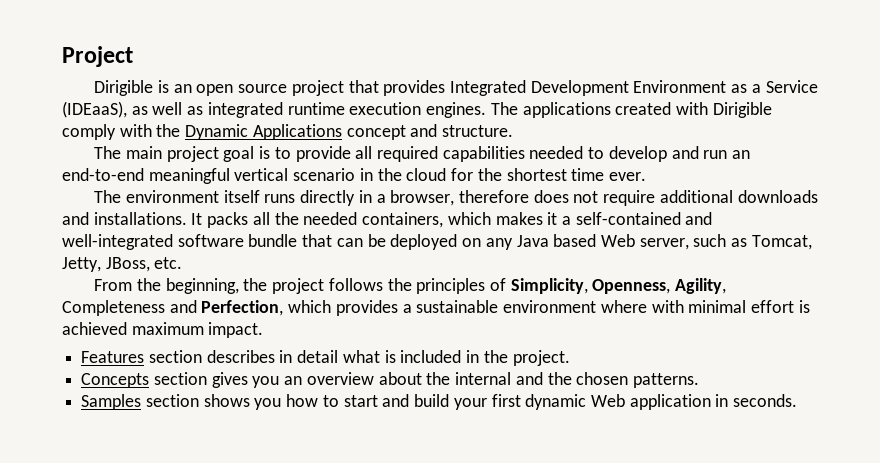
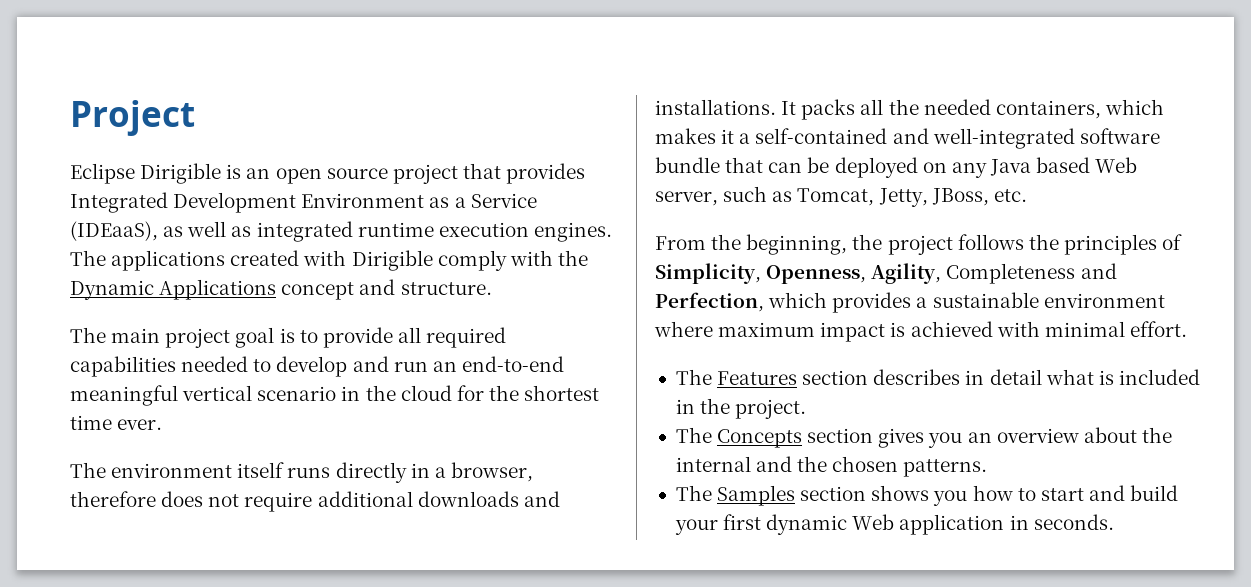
(133, 56) none -> [70,163,135,184] Eclipse
[651,300,810,313] [62,322,264,338] with minimal effort is achieved maximum impact. // -> [718,321,1187,342] [675,369,712,385] maximum impact is achieved with minimal effort. // The
(570, 358) none -> [675,427,712,443] The
(699, 380) none -> [675,485,712,501] The

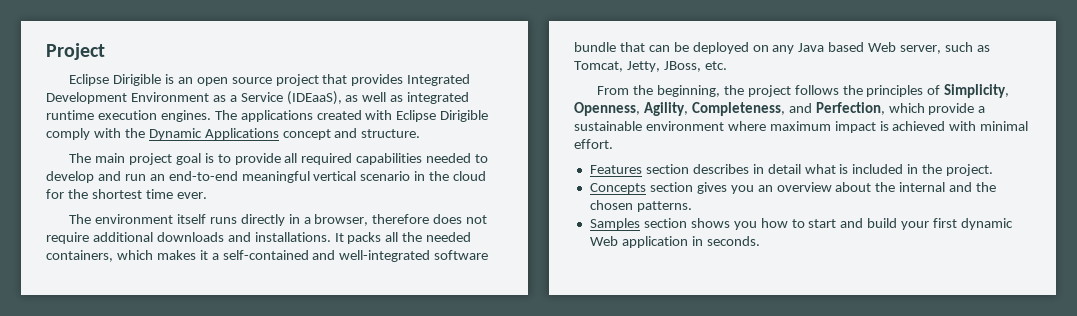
(347, 258) none -> [396,110,437,122] Eclipse
[946,263,1076,284] Completeness -> [691,102,785,116] Completeness,
[832,292,912,313] provides -> [928,103,975,115] provide
[675,369,712,385] The -> (613, 144) none
[675,427,712,443] The -> (994, 170) none
[675,485,712,501] The -> (692, 206) none

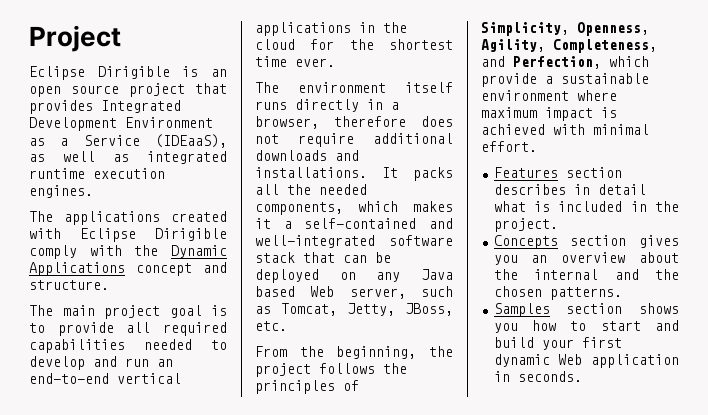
(211, 116) none -> (93, 191) //
[241,171,411,183] meaningful vertical scenario -> [117,373,181,384] [255,22,351,36] vertical applications
[46,250,113,262] containers, -> [255,202,343,215] components,
[574,42,616,52] bundle -> [255,252,295,263] stack

